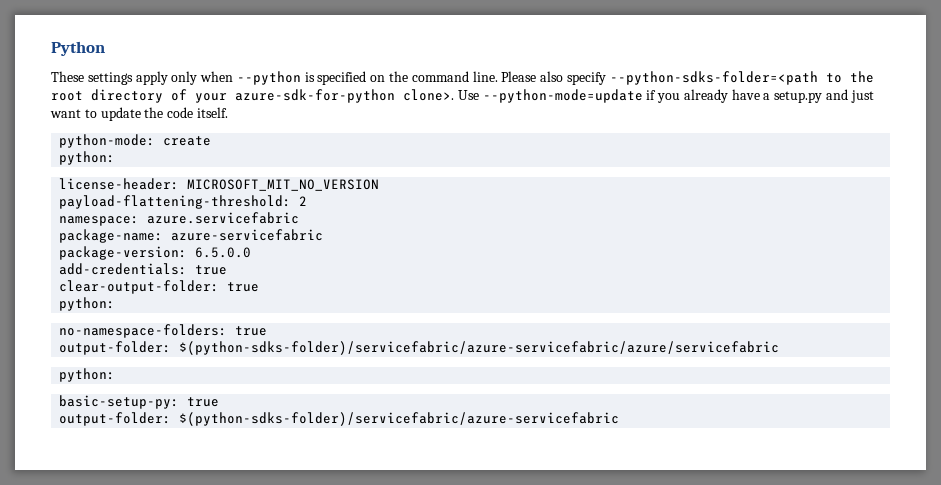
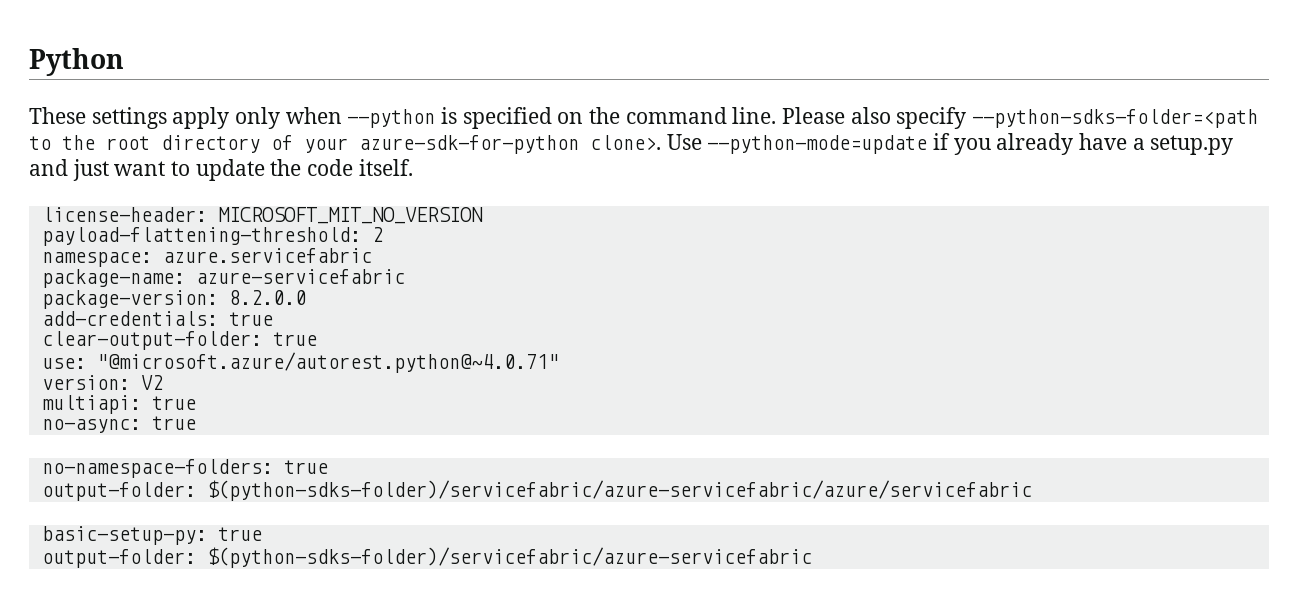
[59,134,212,148] [59,151,116,165] // python-mode: create // python: -> (413, 167) none
[195,247,252,258] 6.5.0.0 -> [228,290,306,305] 8.2.0.0
[59,297,116,311] python: -> [41,352,559,373] [41,375,163,390] [41,395,196,414] [41,416,196,433] use: "@microsoft.azure/autorest.python@~4.0.71" // version: V2 // multiapi: true // no-async: true
[59,368,116,382] // python: -> (1032, 490) none

